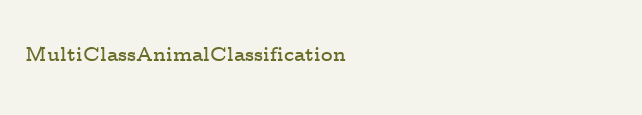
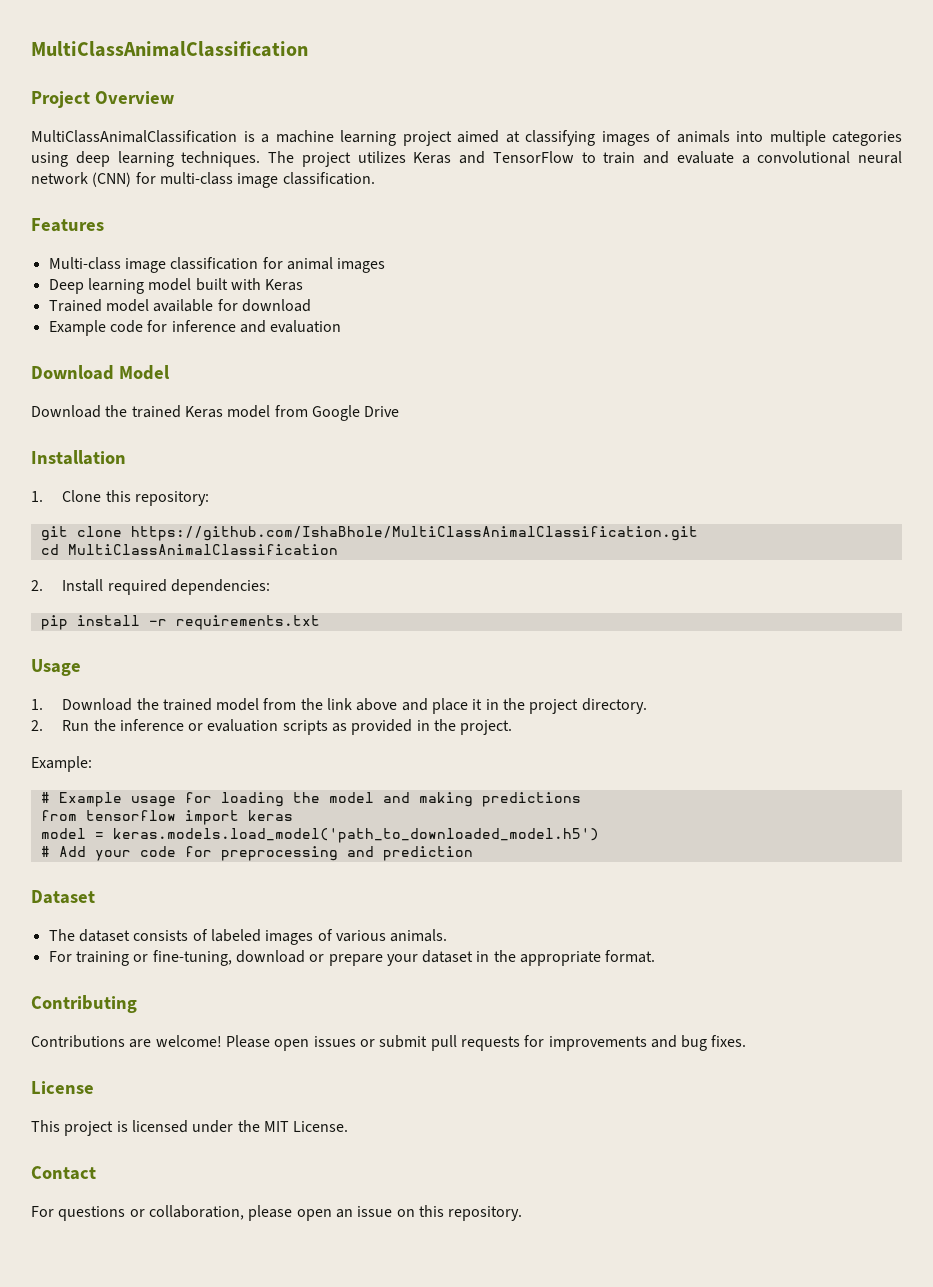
[25,45,346,61] MultiClassAnimalClassification -> [31,41,308,57] [31,91,174,108] [31,130,902,146] [31,151,902,167] [31,172,375,188] [31,218,104,232] [48,257,386,273] [48,278,304,294] [48,299,311,312] [48,320,342,336] [31,365,170,380] [31,405,400,421] [31,450,126,465] [31,490,209,506] [40,526,698,541] [40,544,338,555] [31,579,270,595] [40,615,320,630] [31,659,81,676] [31,698,647,714] [31,719,513,735] [31,756,92,772] [40,792,581,807] [40,810,293,825] [40,828,599,843] [40,846,473,861] [31,890,95,904] [48,929,448,945] [48,950,656,966] [31,995,137,1013] [31,1035,747,1051] [31,1081,94,1094] [31,1120,349,1136] [31,1166,96,1180] [31,1205,523,1221] MultiClassAnimalClassification // Project Overview // MultiClassAnimalClassification is a machine learning project aimed at classifying images of animals into multiple categories using deep learning techniques. The project utilizes Keras and TensorFlow to train and evaluate a convolutional neural network (CNN) for multi-class image classification. // Features // Multi-class image classification for animal images // Deep learning model built with Keras // Trained model available for download // Example code for inference and evaluation // Download Model // Download the trained Keras model from Google Drive // Installation // 1. Clone this repository: // git clone https://github.com/IshaBhole/MultiClassAnimalClassification.git // cd MultiClassAnimalClassification // 2. Install required dependencies: // pip install -r requirements.txt // Usage // 1. Download the trained model from the link above and place it in the project directory. // 2. Run the inference or evaluation scripts as provided in the project. // Example: // # Example usage for loading the model and making predictions // from tensorflow import keras // model = keras.models.load_model('path_to_downloaded_model.h5') // # Add your code for preprocessing and prediction // Dataset // The dataset consists of labeled images of various animals. // For training or fine-tuning, download or prepare your dataset in the appropriate format. // Contributing // Contributions are welcome! Please open issues or submit pull requests for improvements and bug fixes. // License // This project is licensed under the MIT License. // Contact // For questions or collaboration, please open an issue on this repository.

